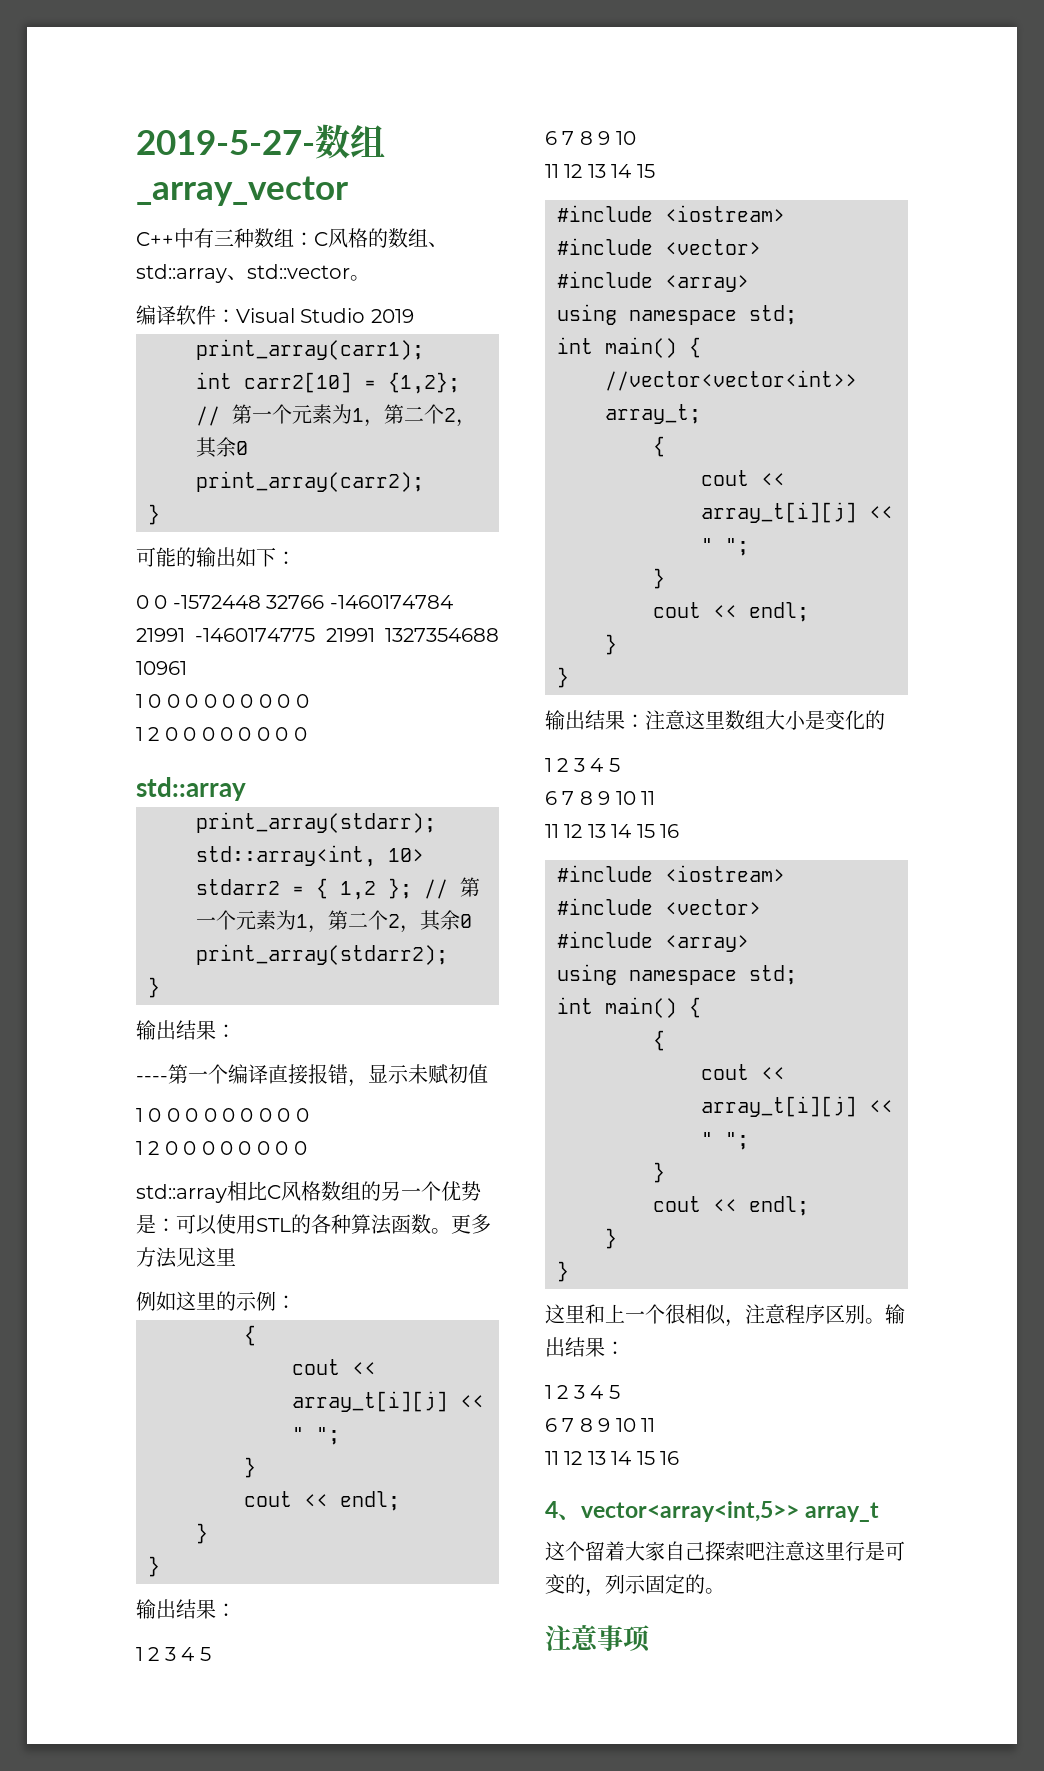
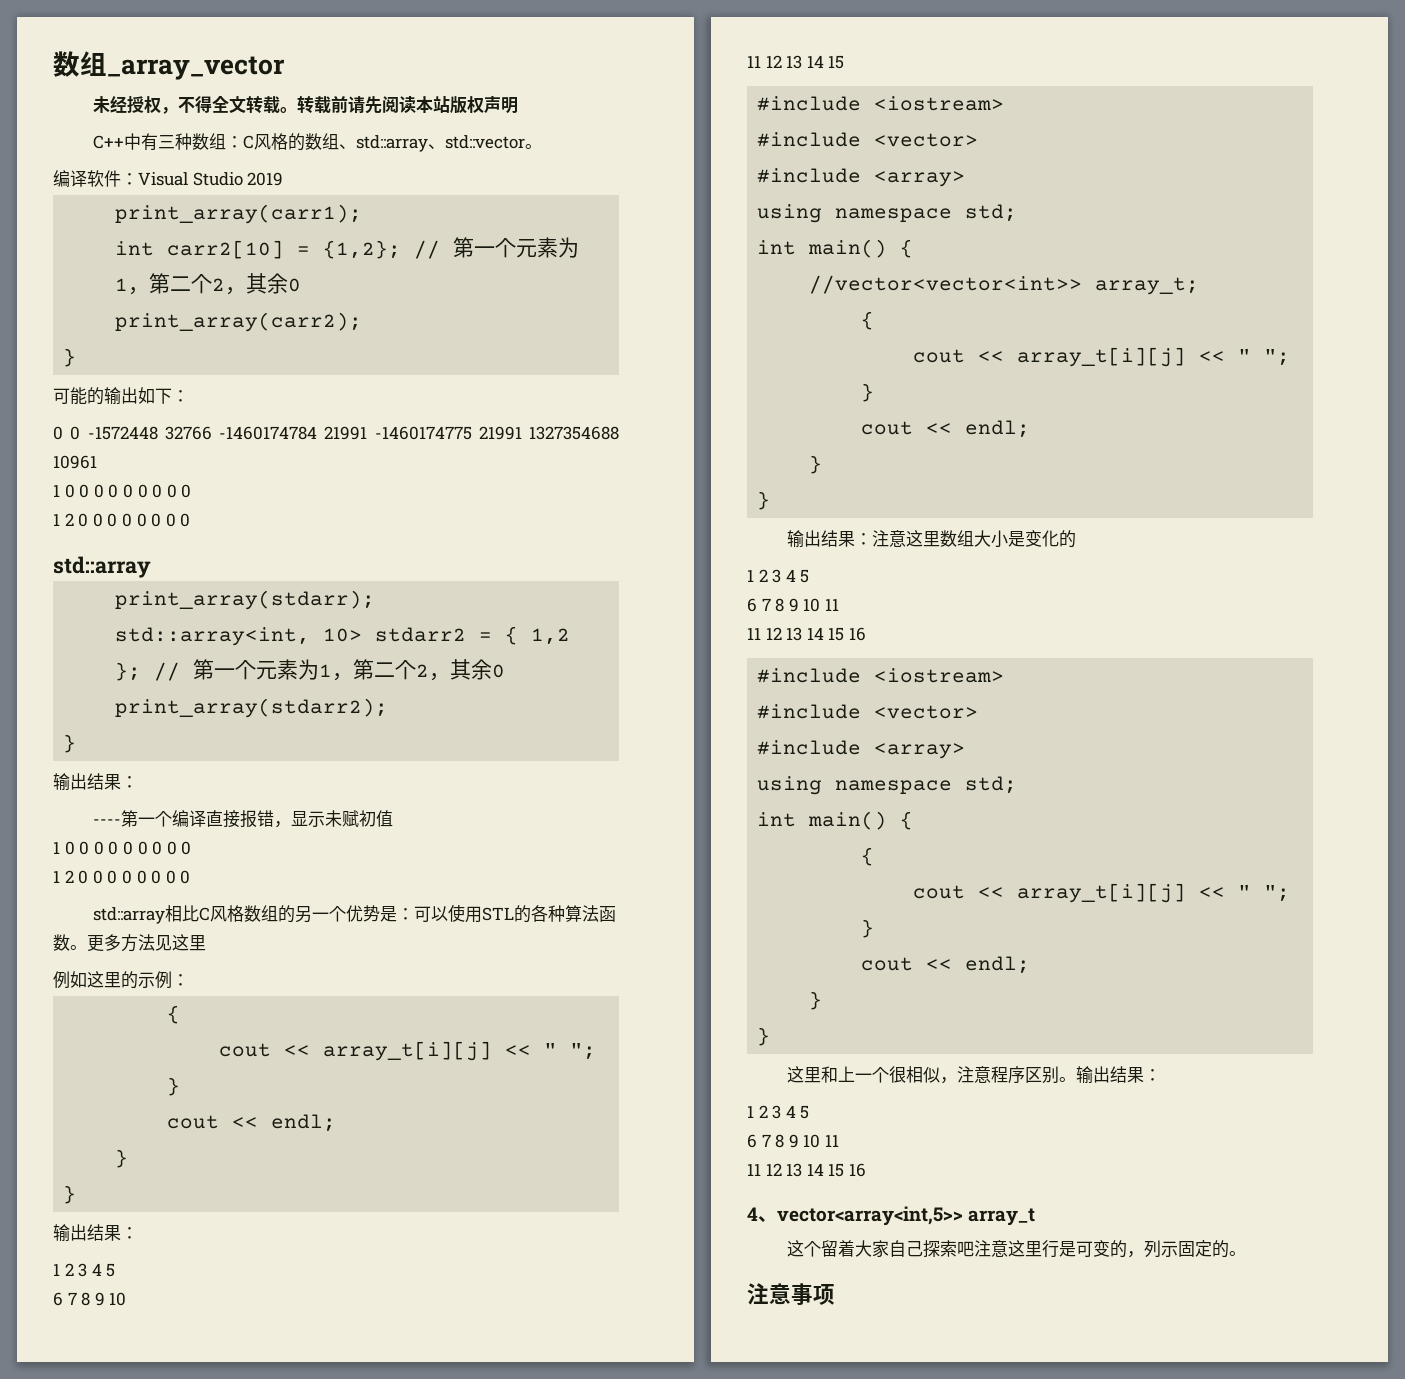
[136,130,315,155] 2019-5-27- -> (53, 64) none
(348, 191) none -> [92,96,518,114] // 未经授权，不得全文转载。转载前请先阅读本站版权声明

